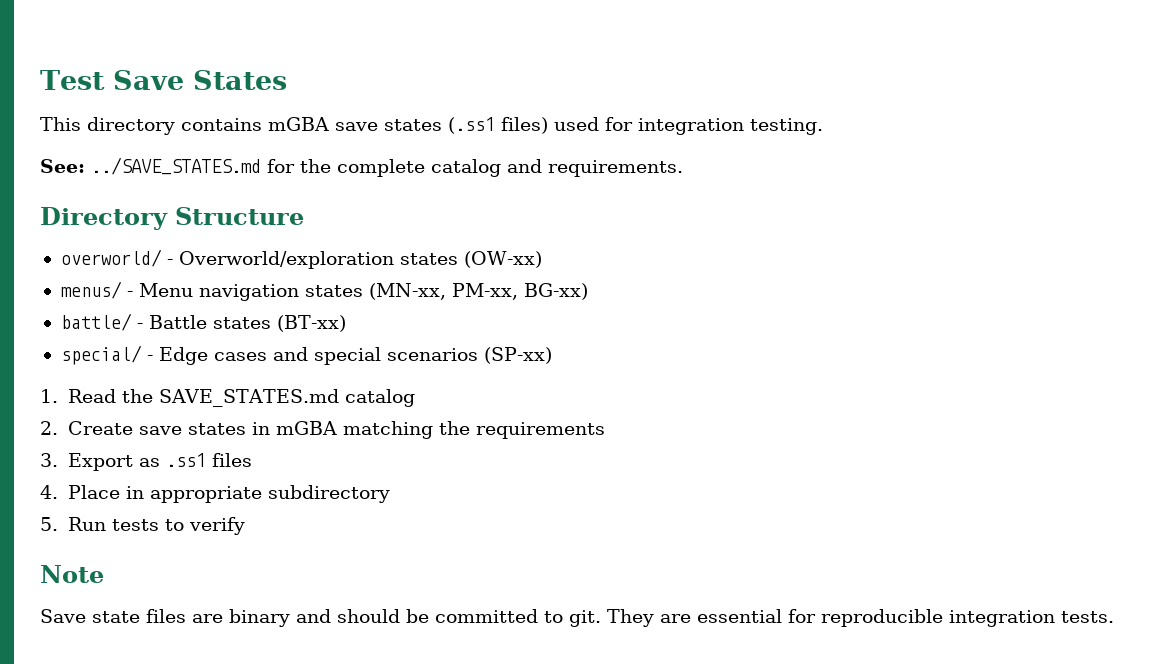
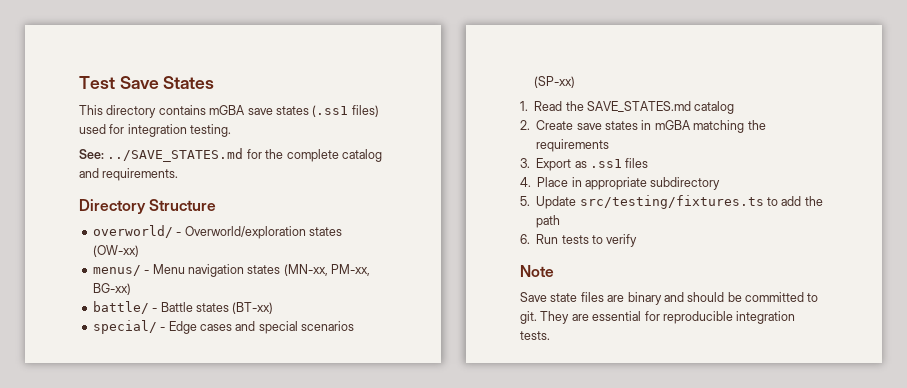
(58, 524) none -> [536,195,823,209] [536,215,561,228] [520,234,530,244] Update src/testing/fixtures.ts to add the path // 6.

